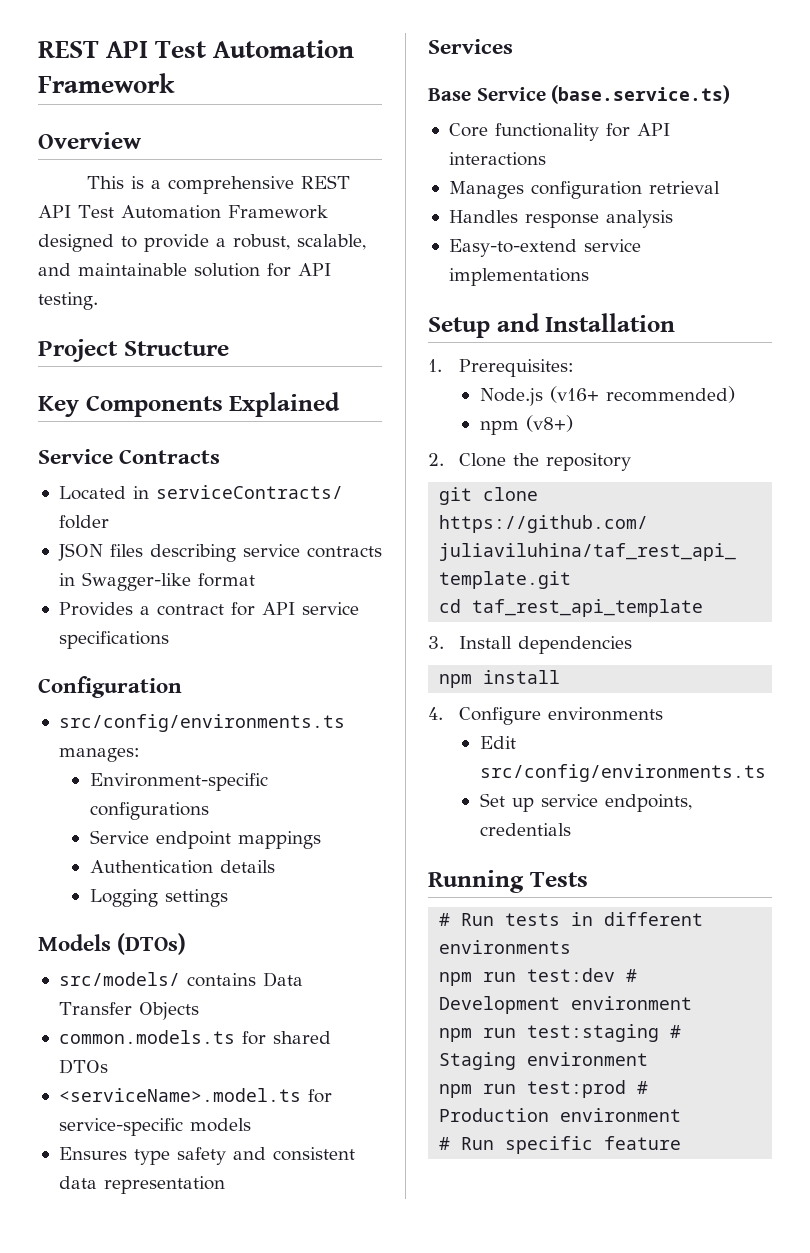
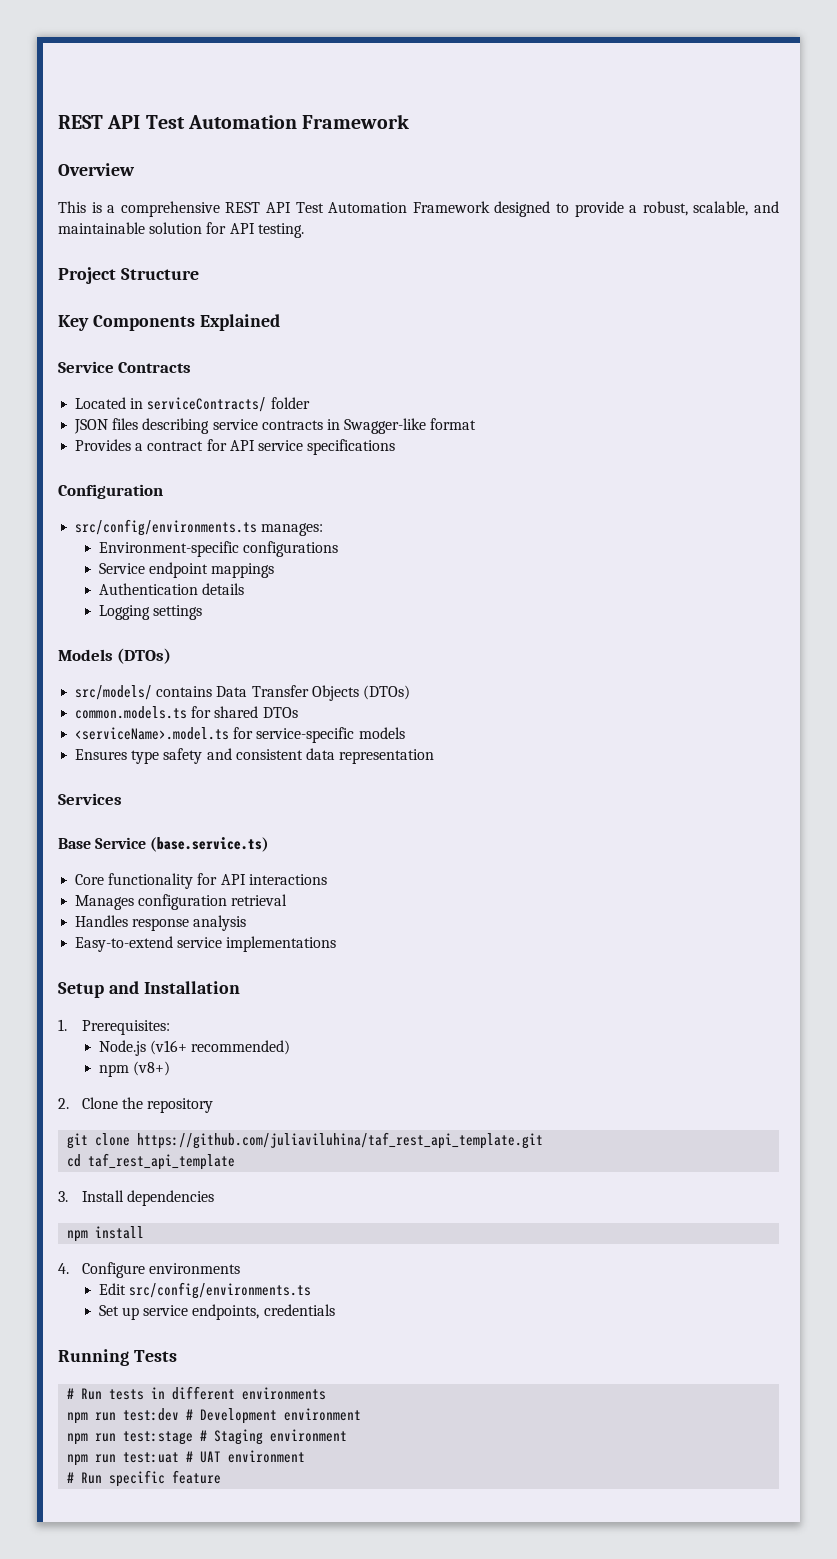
(199, 1011) none -> [362,685,410,700] (DTOs)
[527,1024,660,1042] test:staging -> [123,1431,194,1445] test:stage
[527,1080,649,1098] [439,1108,550,1122] test:prod # Production -> [123,1451,222,1463] test:uat # UAT

